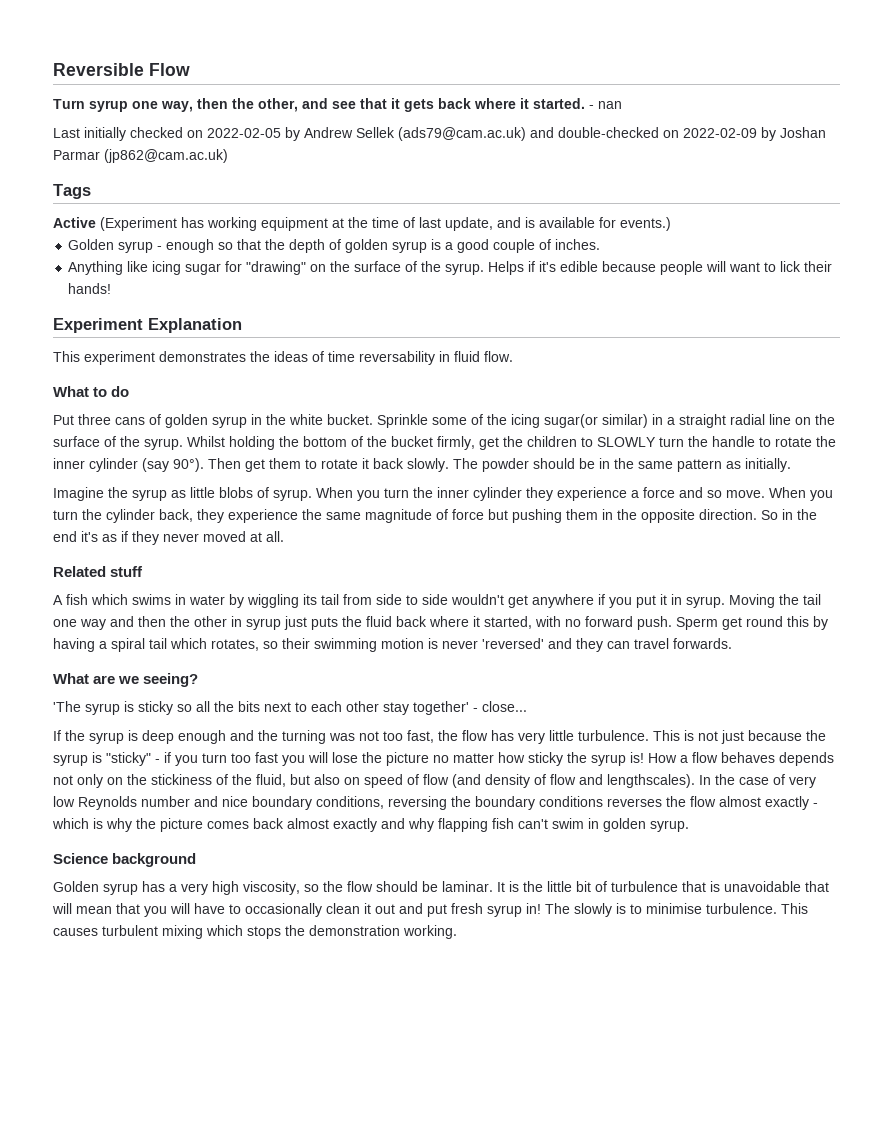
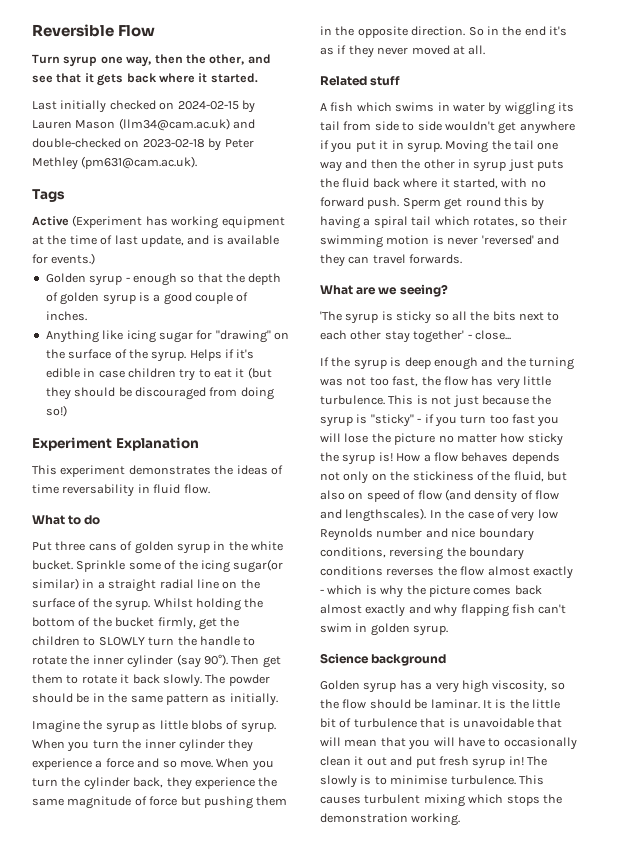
[589,101,622,109] - nan -> (258, 78) none
[207,127,826,141] [53,149,228,163] 2022-02-05 by Andrew Sellek (ads79@cam.ac.uk) and double-checked on 2022-02-09 by Joshan Parmar (jp862@cam.ac.uk) -> [177,100,255,113] [32,118,256,131] [32,138,254,151] [32,156,198,170] 2024-02-15 by Lauren Mason (llm34@cam.ac.uk) and double-checked on 2023-02-18 by Peter Methley (pm631@cam.ac.uk).
[602,261,833,275] [68,283,112,294] because people will want to lick their hands! -> [83,367,272,381] [45,387,274,400] [45,405,67,417] in case children try to eat it (but they should be discouraged from doing so!)

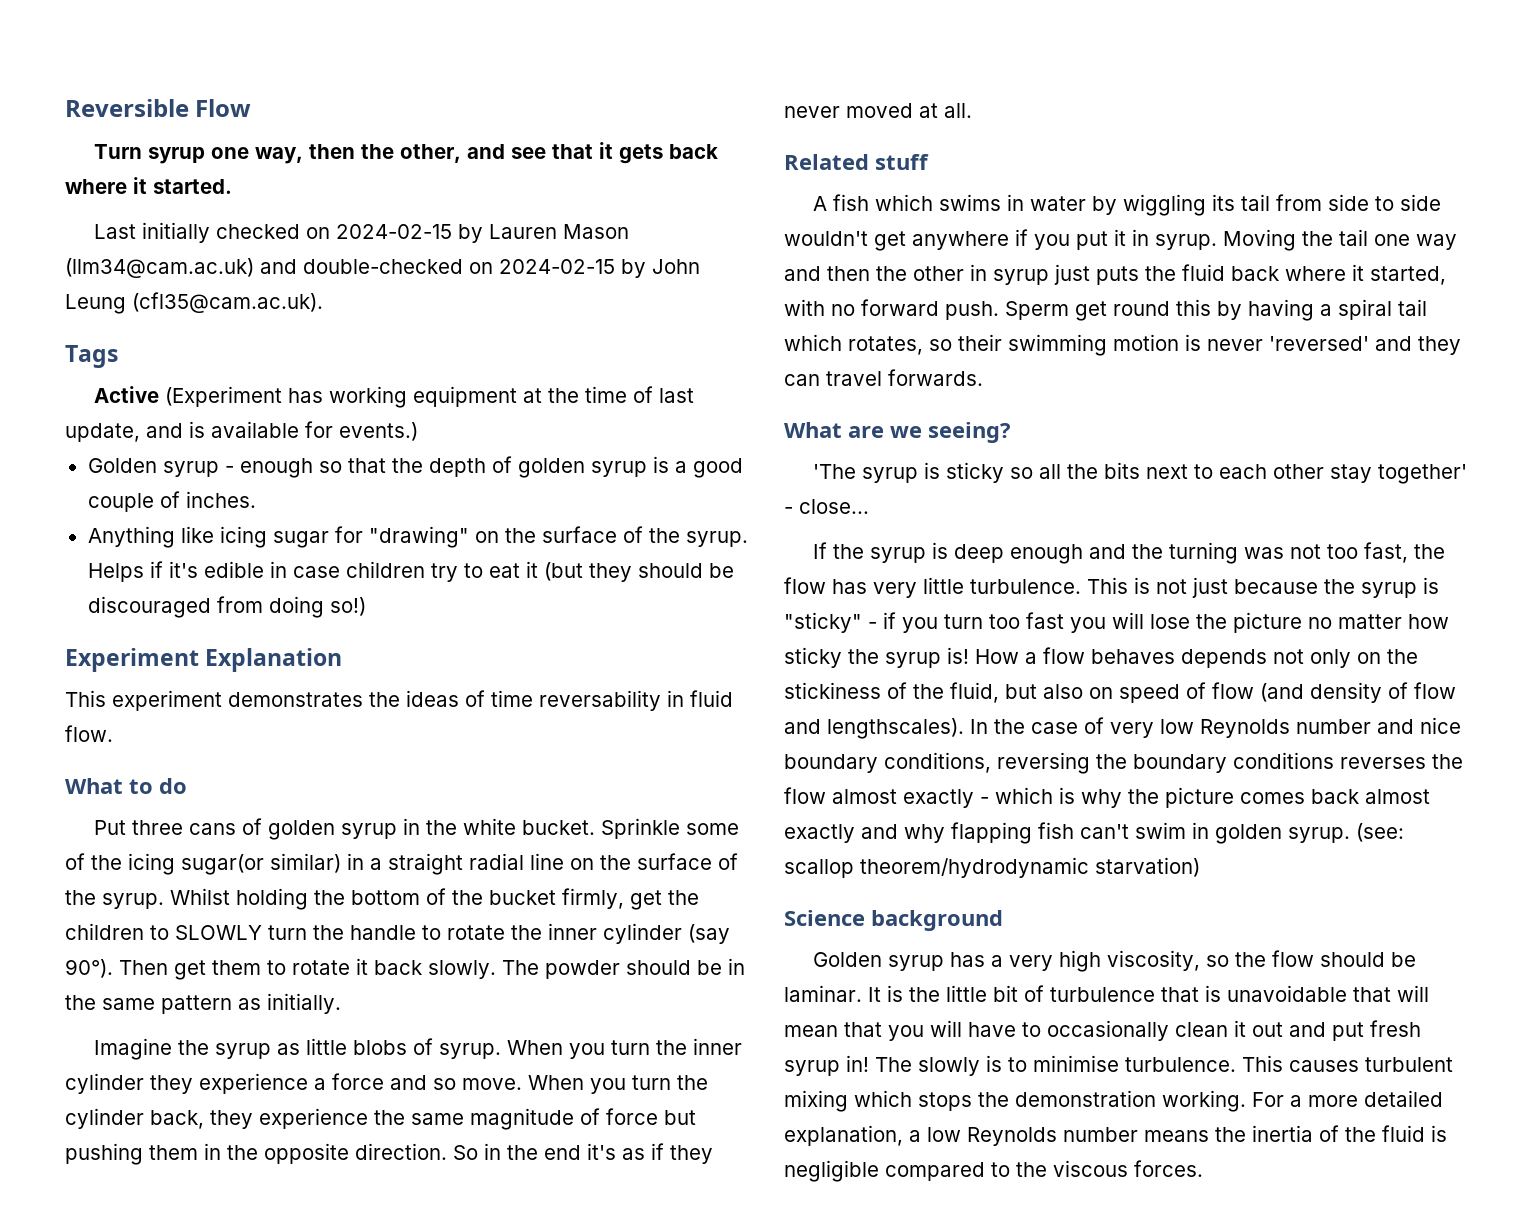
[142,138,254,151] [32,156,198,170] 2023-02-18 by Peter Methley (pm631@cam.ac.uk). -> [499,259,700,278] [65,292,323,314] 2024-02-15 by John Leung (cfl35@cam.ac.uk).
(449, 630) none -> [1356,823,1404,842] [784,857,1200,878] (see: scallop theorem/hydrodynamic starvation)
(461, 819) none -> [1252,1090,1443,1107] [784,1125,1447,1146] [784,1160,1203,1182] For a more detailed explanation, a low Reynolds number means the inertia of the fluid is negligible compared to the viscous forces.

